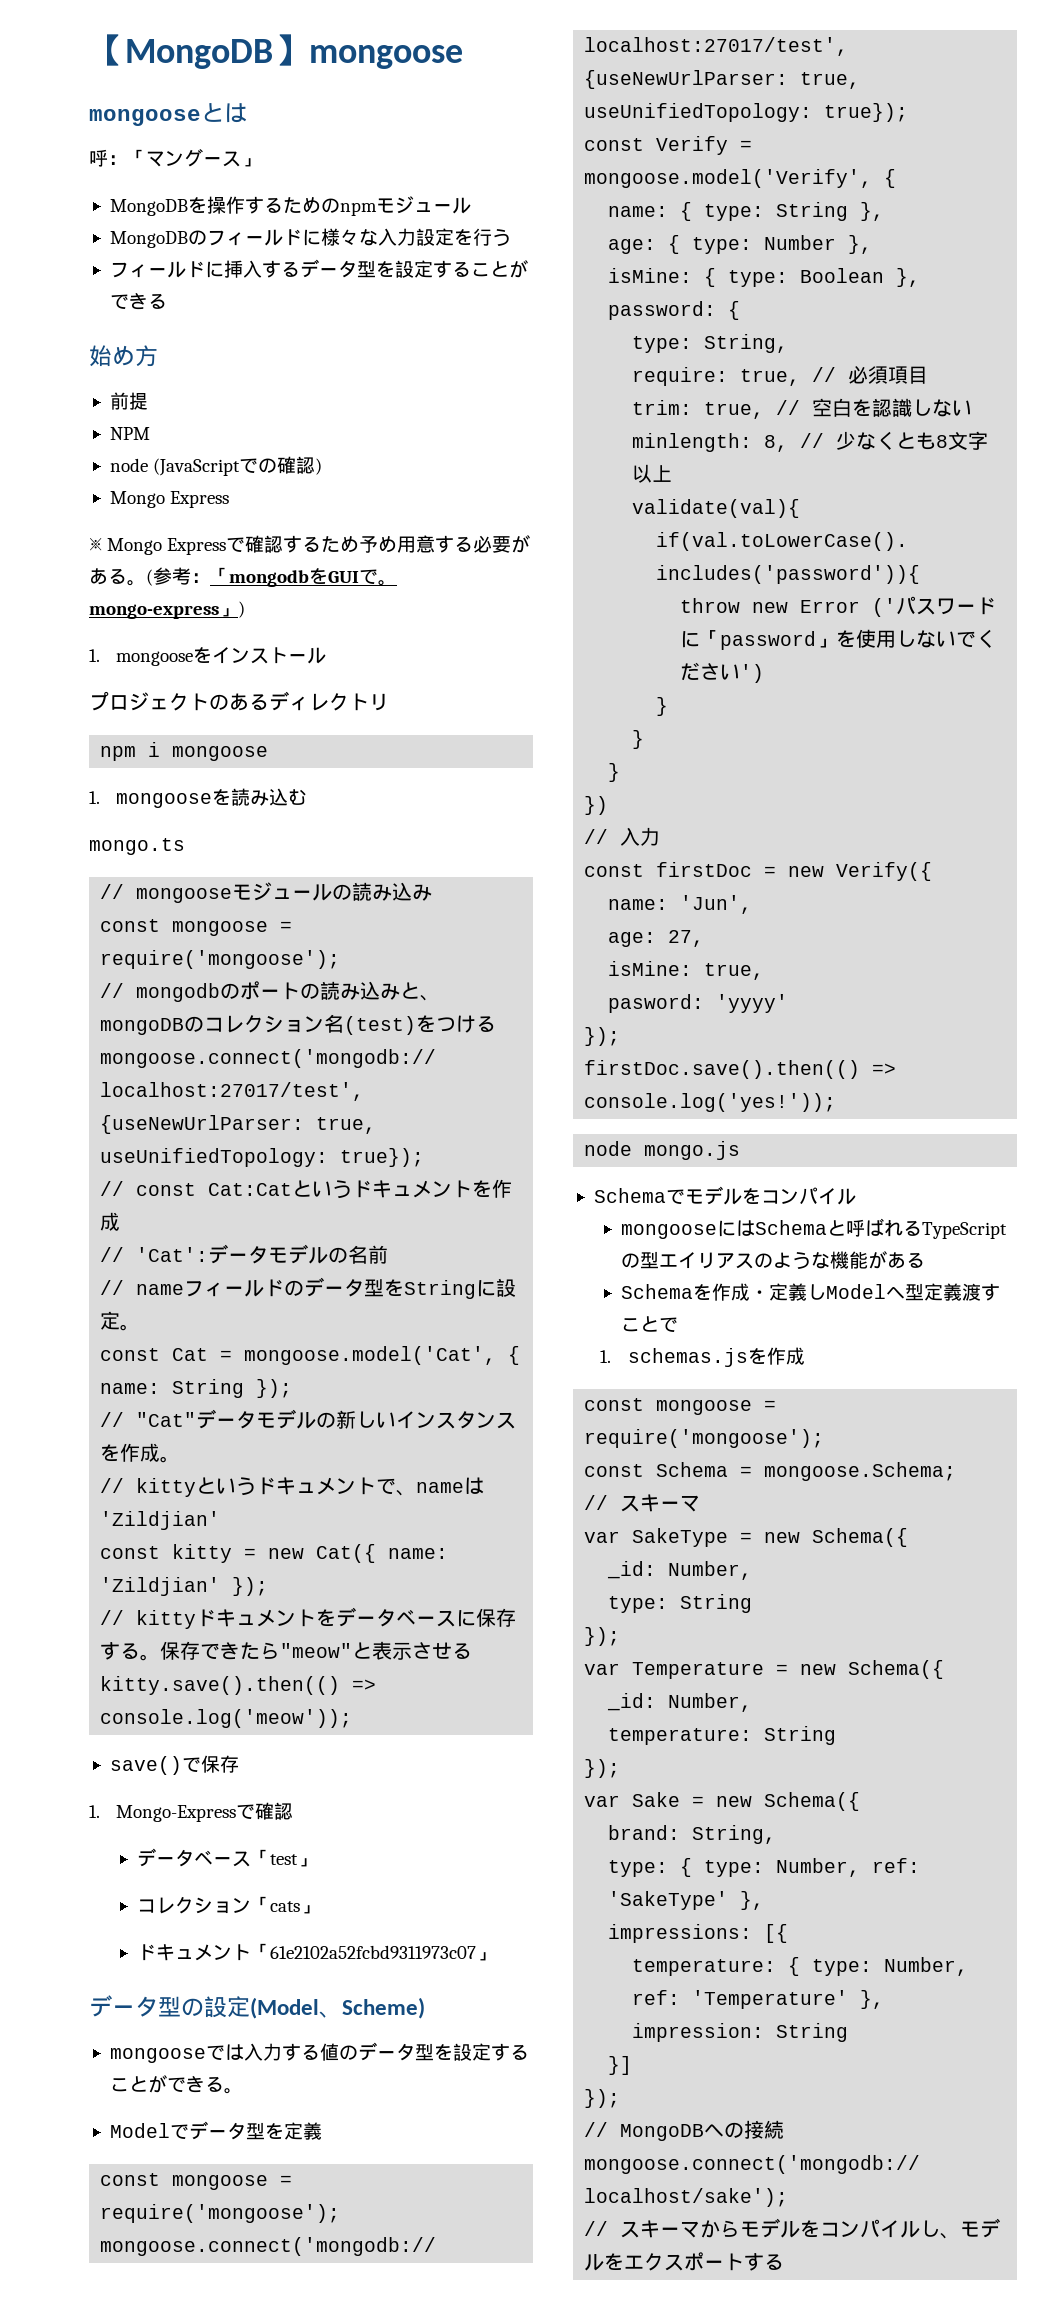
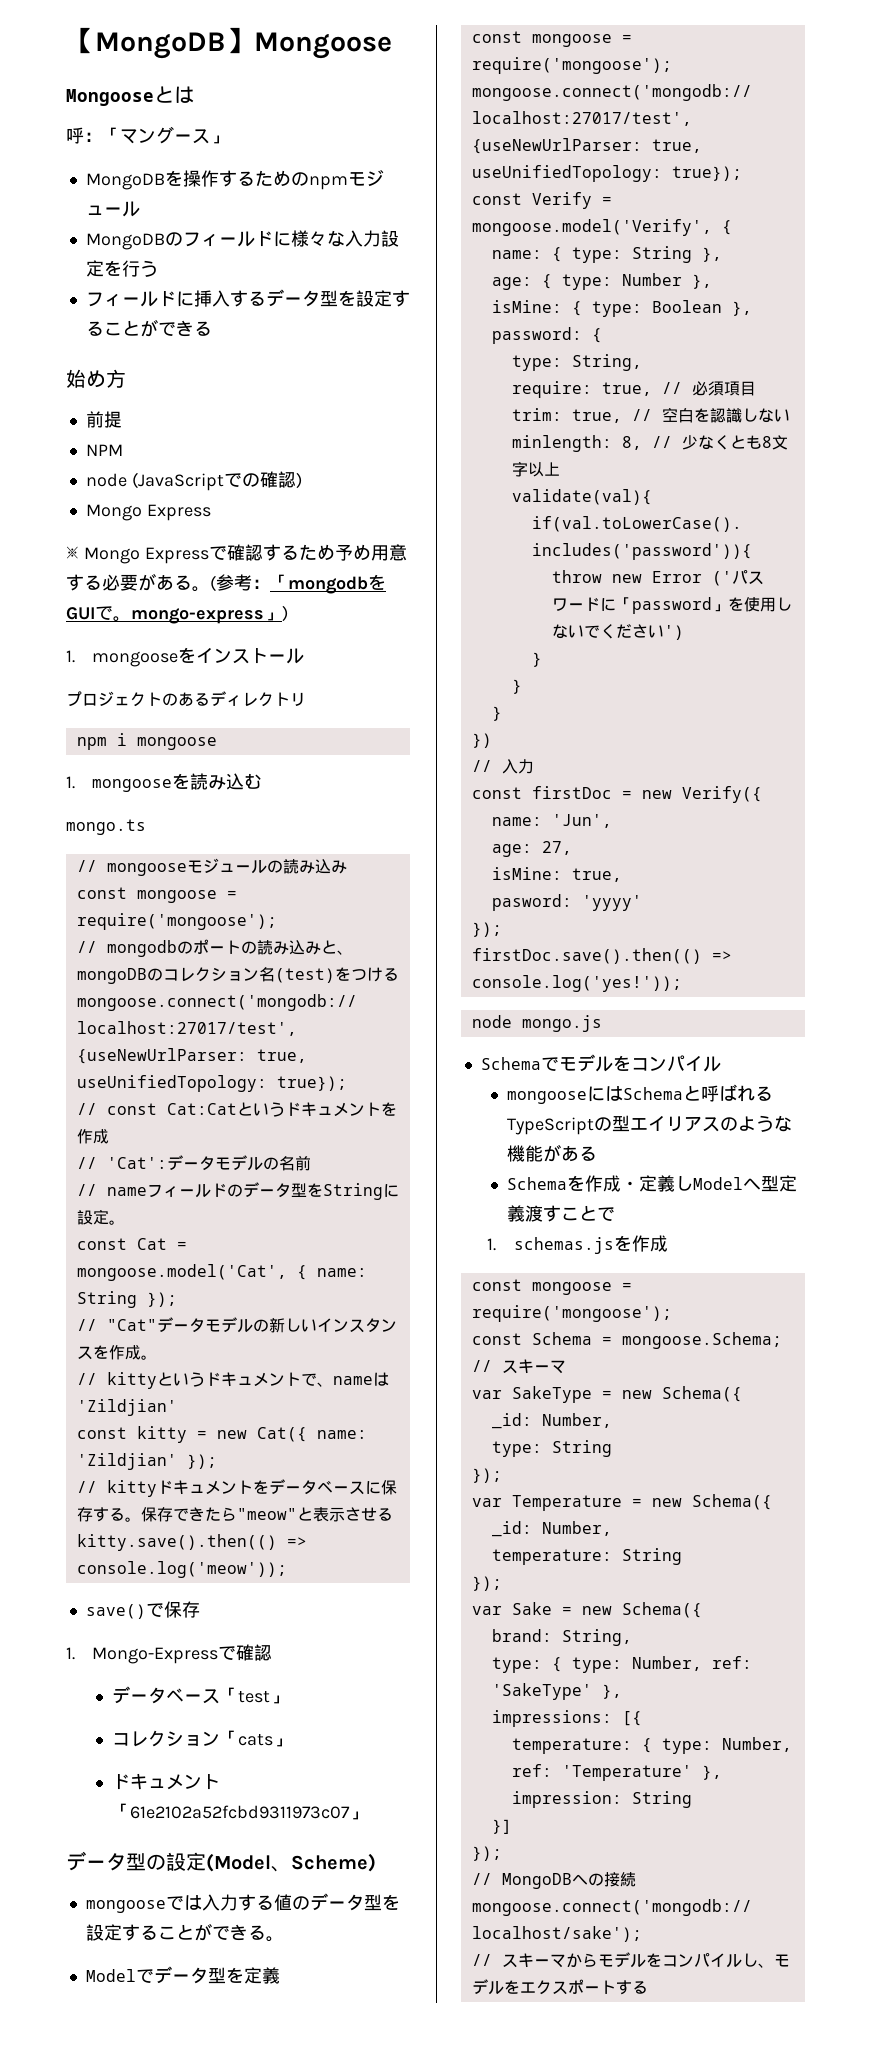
[309,45,463,69] [89,109,201,126] mongoose // mongoose -> [254,32,392,59] [66,89,154,106] Mongoose // Mongoose

